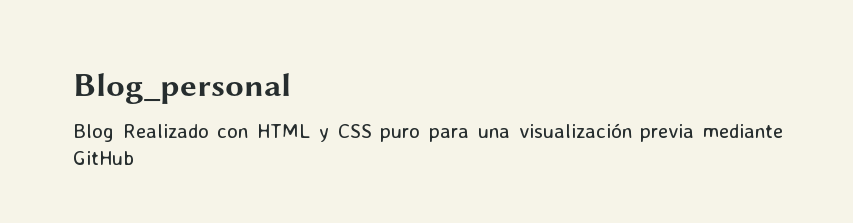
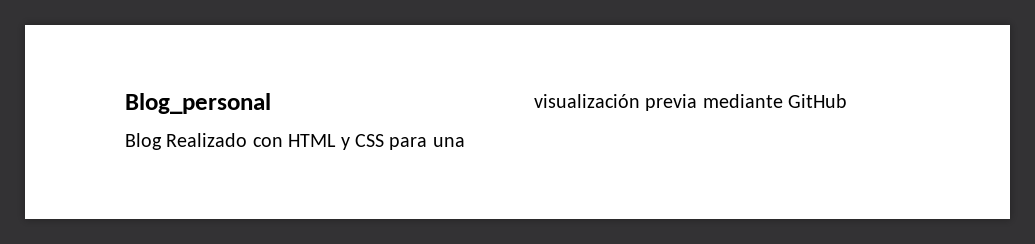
[380,128,421,142] puro -> (384, 140) none

